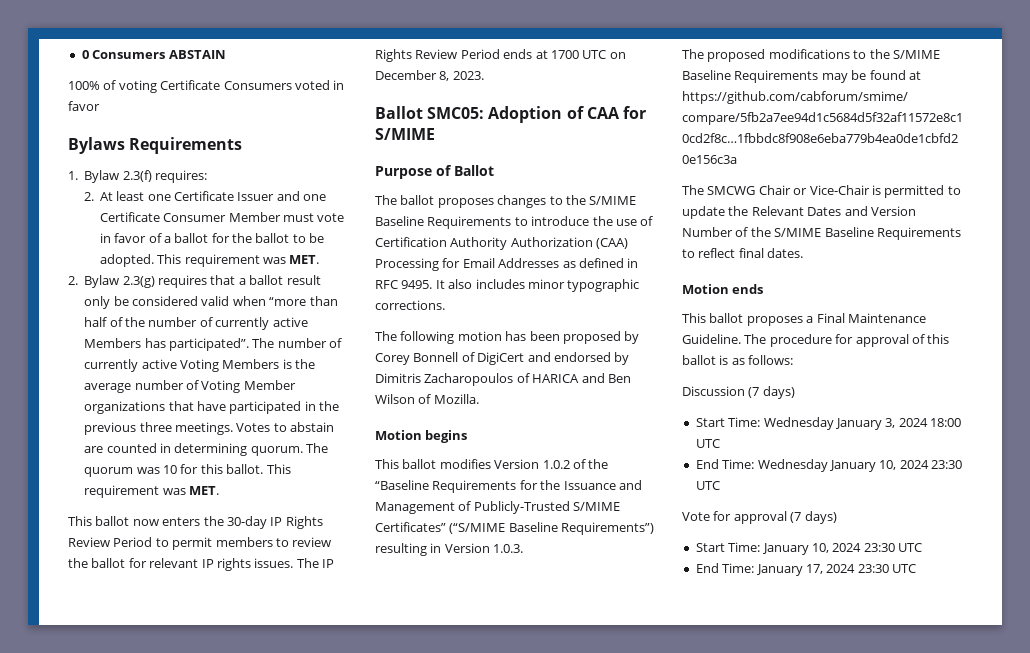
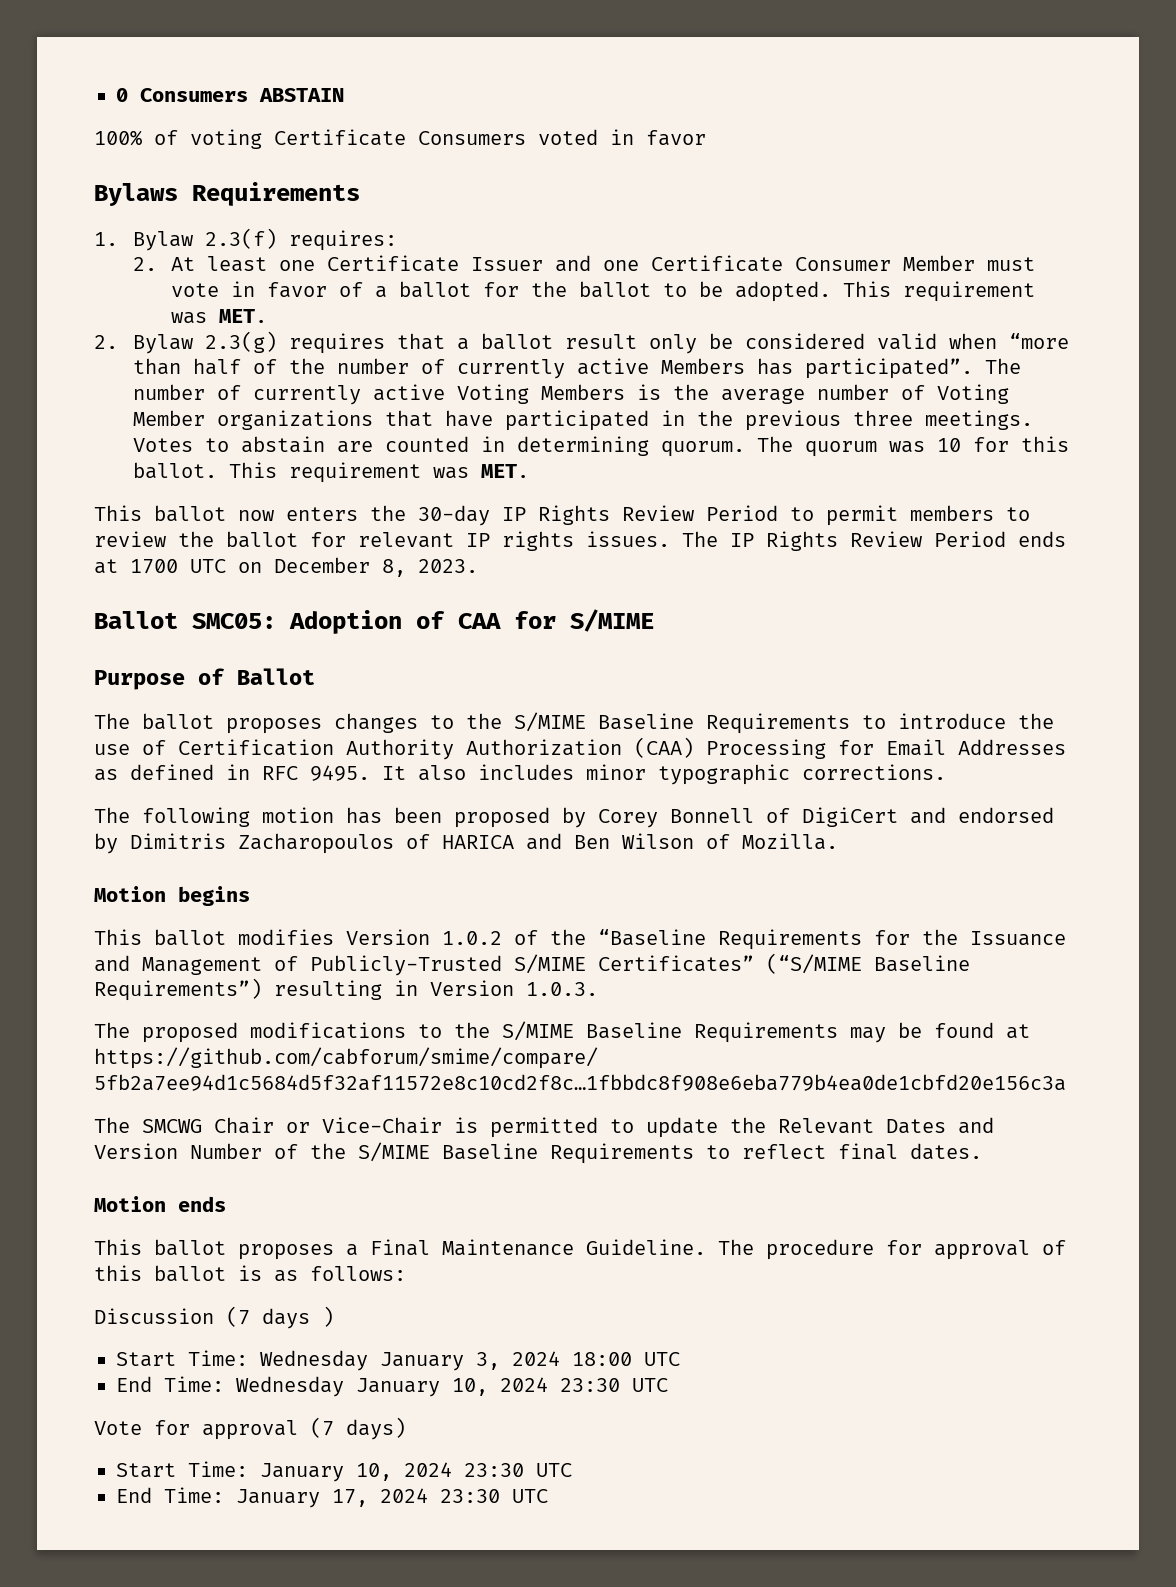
[762,386,795,399] days) -> [262,1306,334,1329] days )

